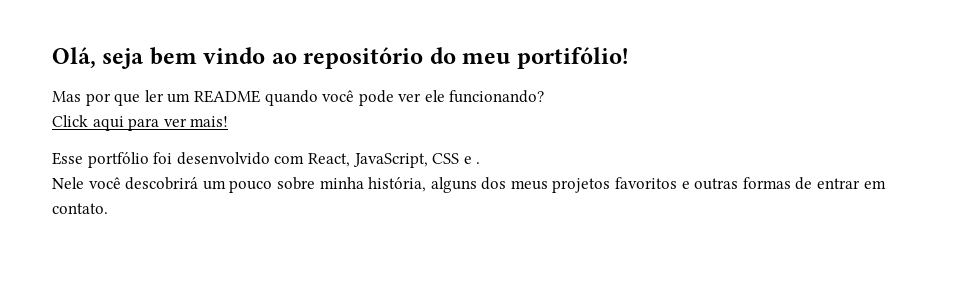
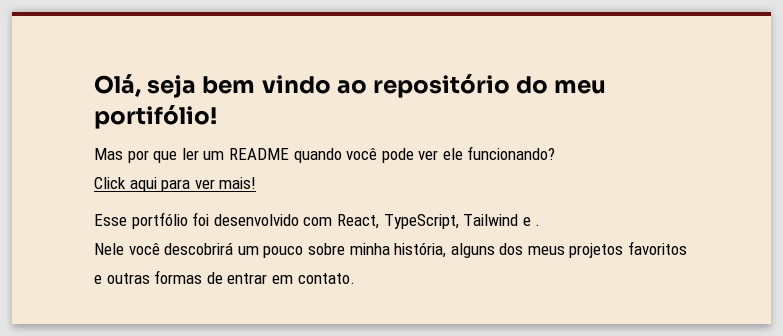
[352,153,460,168] JavaScript, CSS -> [383,214,519,229] TypeScript, Tailwind

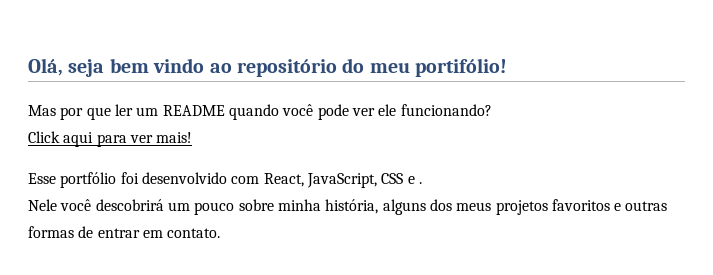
[383,214,519,229] TypeScript, Tailwind -> [306,173,404,188] JavaScript, CSS

